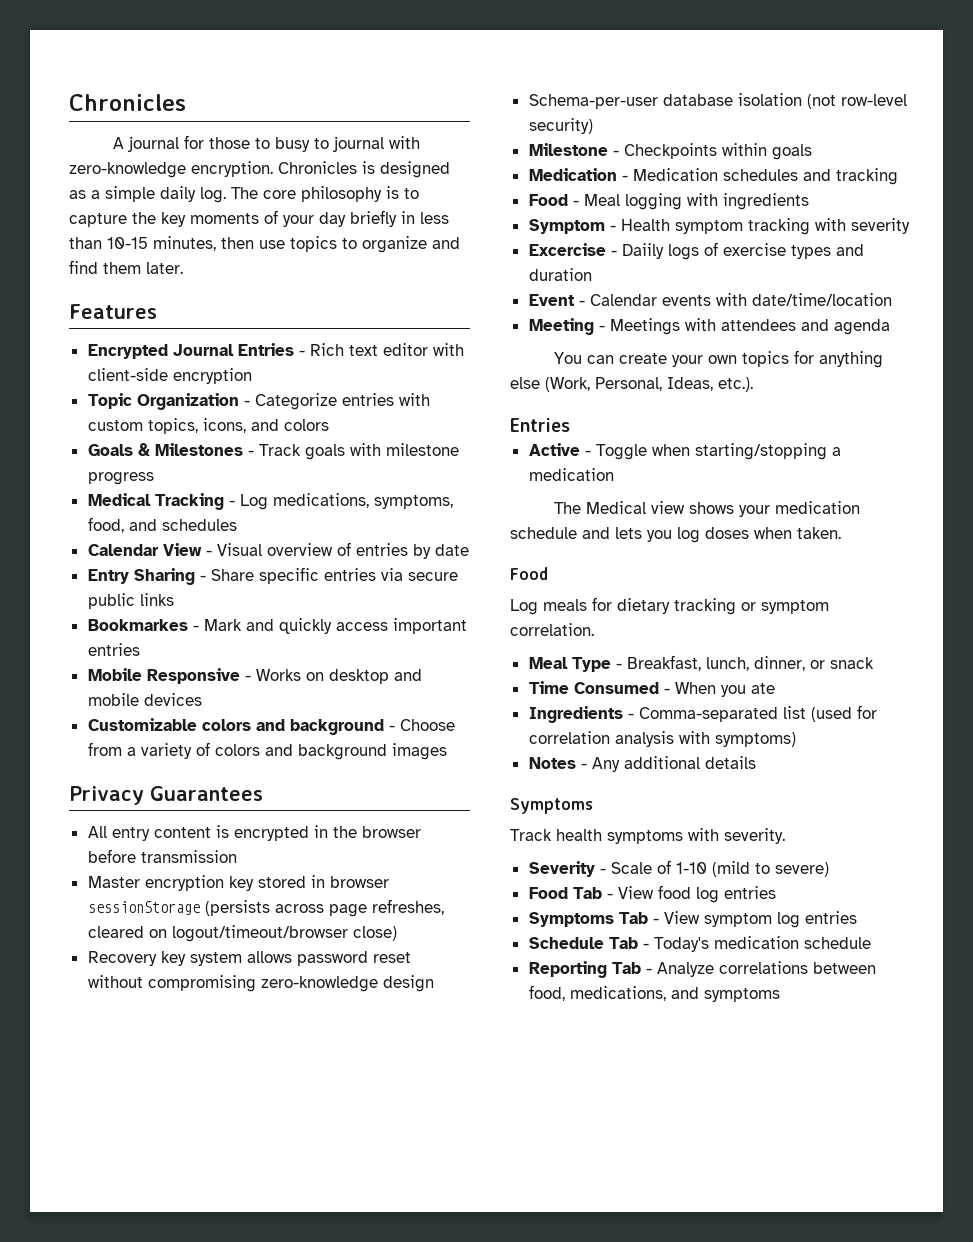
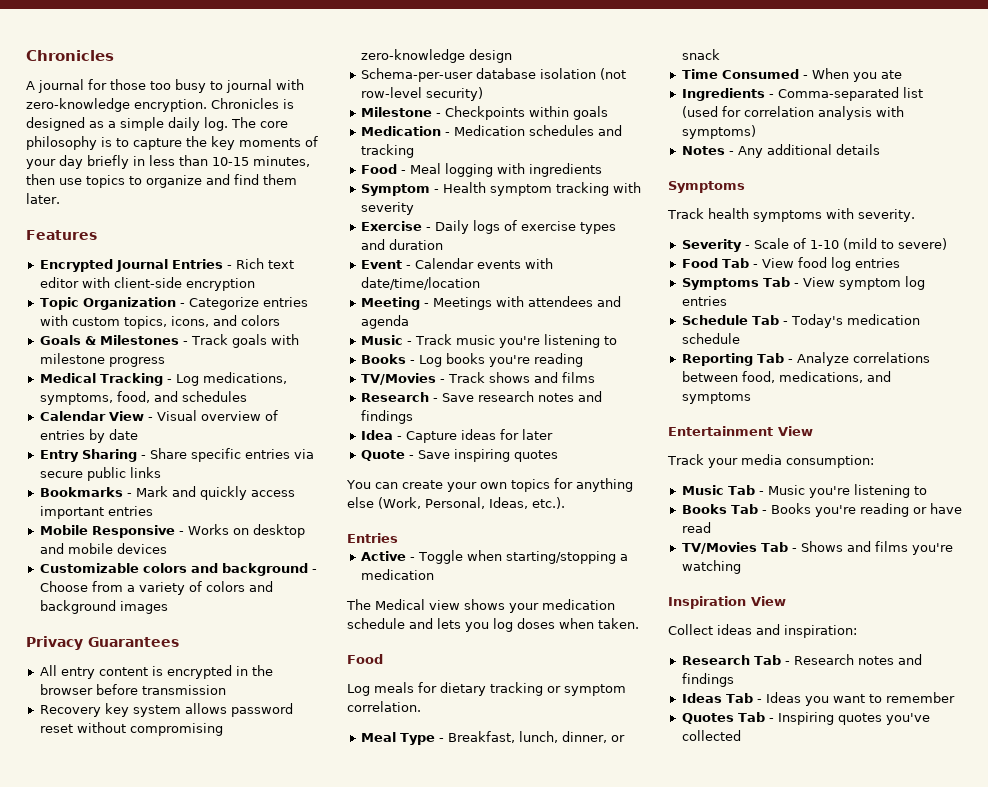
[254,138,270,149] to -> [150,81,171,90] too
[87,619,188,631] Bookmarkes -> [39,487,123,497] Bookmarks
[87,875,389,891] [87,899,444,917] [87,925,397,942] // Master encryption key stored in browser sessionStorage (persists across page refreshes, cleared on logout/timeout/browser close) -> (226, 690) none
[528,243,664,259] Excercise - Daiily -> [360,220,469,234] Exercise - Daily
(890, 327) none -> [360,334,617,348] [360,353,583,367] [360,372,595,385] [360,391,602,402] [360,410,413,424] [360,429,553,443] [360,449,558,462] // Music - Track music you're listening to // Books - Log books you're reading // TV/Movies - Track shows and films // Research - Save research notes and findings // Idea - Capture ideas for later // Quote - Save inspiring quotes
(780, 995) none -> [668,426,813,436] [667,454,874,468] [681,484,927,498] [681,503,962,517] [681,522,711,533] [681,541,953,555] [681,560,741,574] [668,596,786,609] [668,624,857,638] [681,654,922,665] [681,673,734,687] [681,692,955,706] [681,712,930,725] [681,730,741,741] // Entertainment View // Track your media consumption: // Music Tab - Music you're listening to // Books Tab - Books you're reading or have read // TV/Movies Tab - Shows and films you're watching // Inspiration View // Collect ideas and inspiration: // Research Tab - Research notes and findings // Ideas Tab - Ideas you want to remember // Quotes Tab - Inspiring quotes you've collected

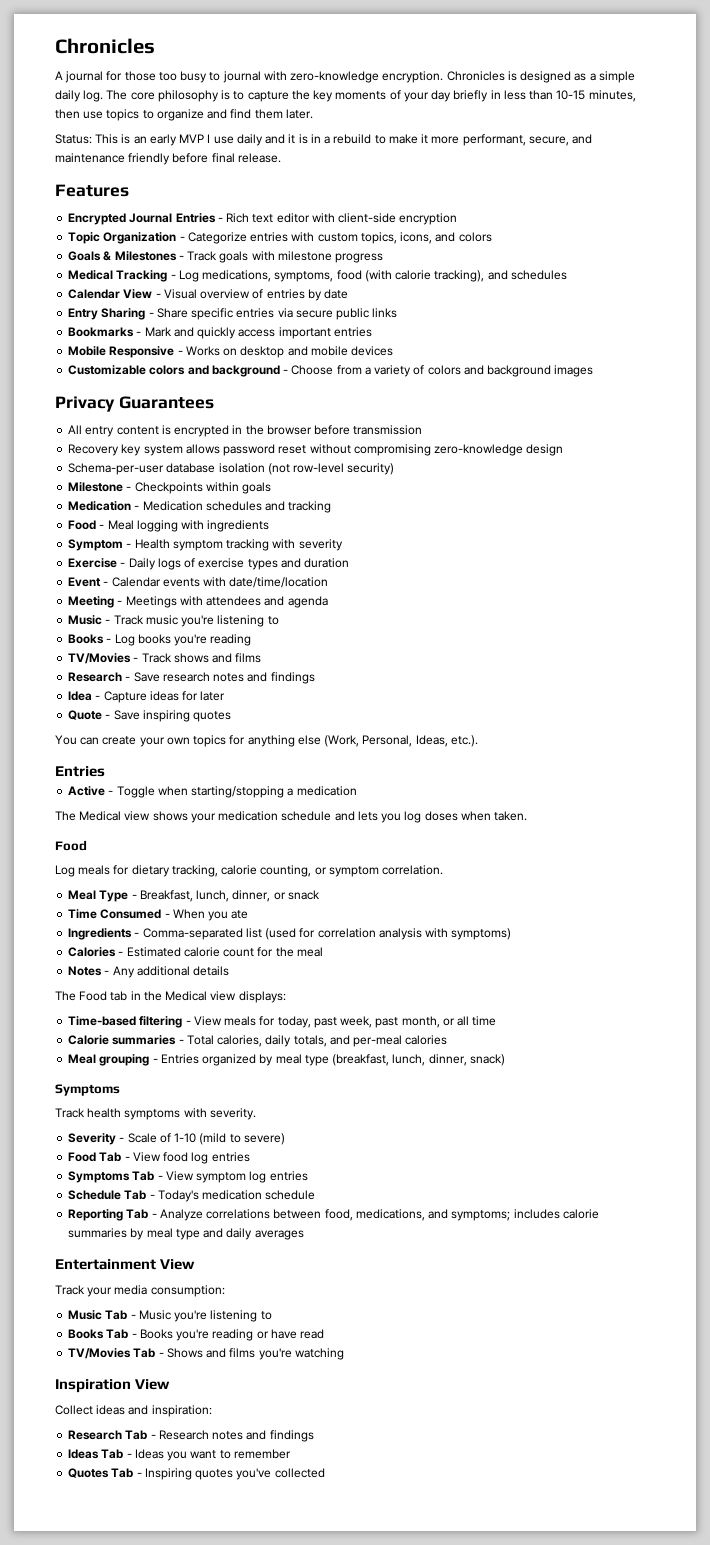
(60, 198) none -> [55,134,593,146] [55,153,281,165] // Status: This is an early MVP I use daily and it is in a rebuild to make it more performant, secure, and maintenance friendly before final release.
[116,391,150,403] food, -> [336,270,485,282] food (with calorie tracking),
[490,682,543,696] tracking -> [171,865,312,877] tracking, calorie counting,
(756, 132) none -> [68,947,323,957] // Calories - Estimated calorie count for the meal
(880, 149) none -> [55,991,286,1003] [68,1016,497,1028] [68,1035,448,1047] [68,1054,505,1066] // The Food tab in the Medical view displays: // Time-based filtering - View meals for today, past week, past month, or all time // Calorie summaries - Total calories, daily totals, and per-meal calories // Meal grouping - Entries organized by meal type (breakfast, lunch, dinner, snack)
[681,392,751,404] symptoms -> [451,1209,599,1221] [68,1228,304,1240] symptoms; includes calorie summaries by meal type and daily averages

